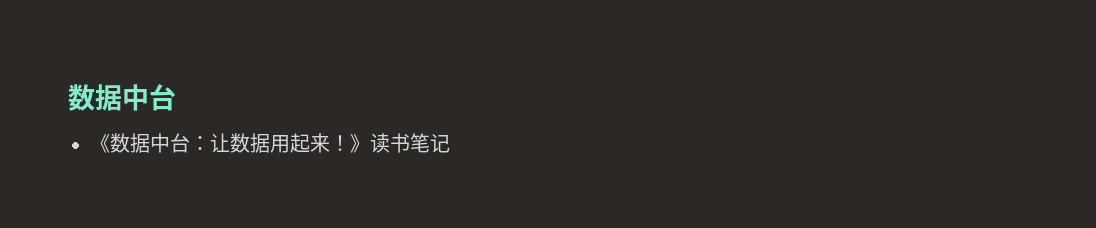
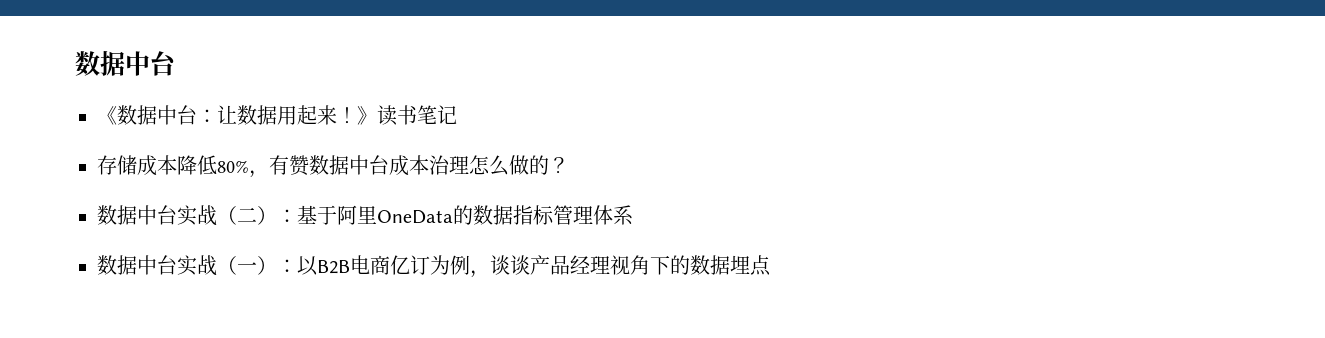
(450, 143) none -> [97,155,569,178] [97,205,633,226] [97,255,771,278] // 存储成本降低80%，有赞数据中台成本治理怎么做的？ // 数据中台实战（二）：基于阿里OneData的数据指标管理体系 // 数据中台实战（一）：以B2B电商亿订为例，谈谈产品经理视角下的数据埋点

